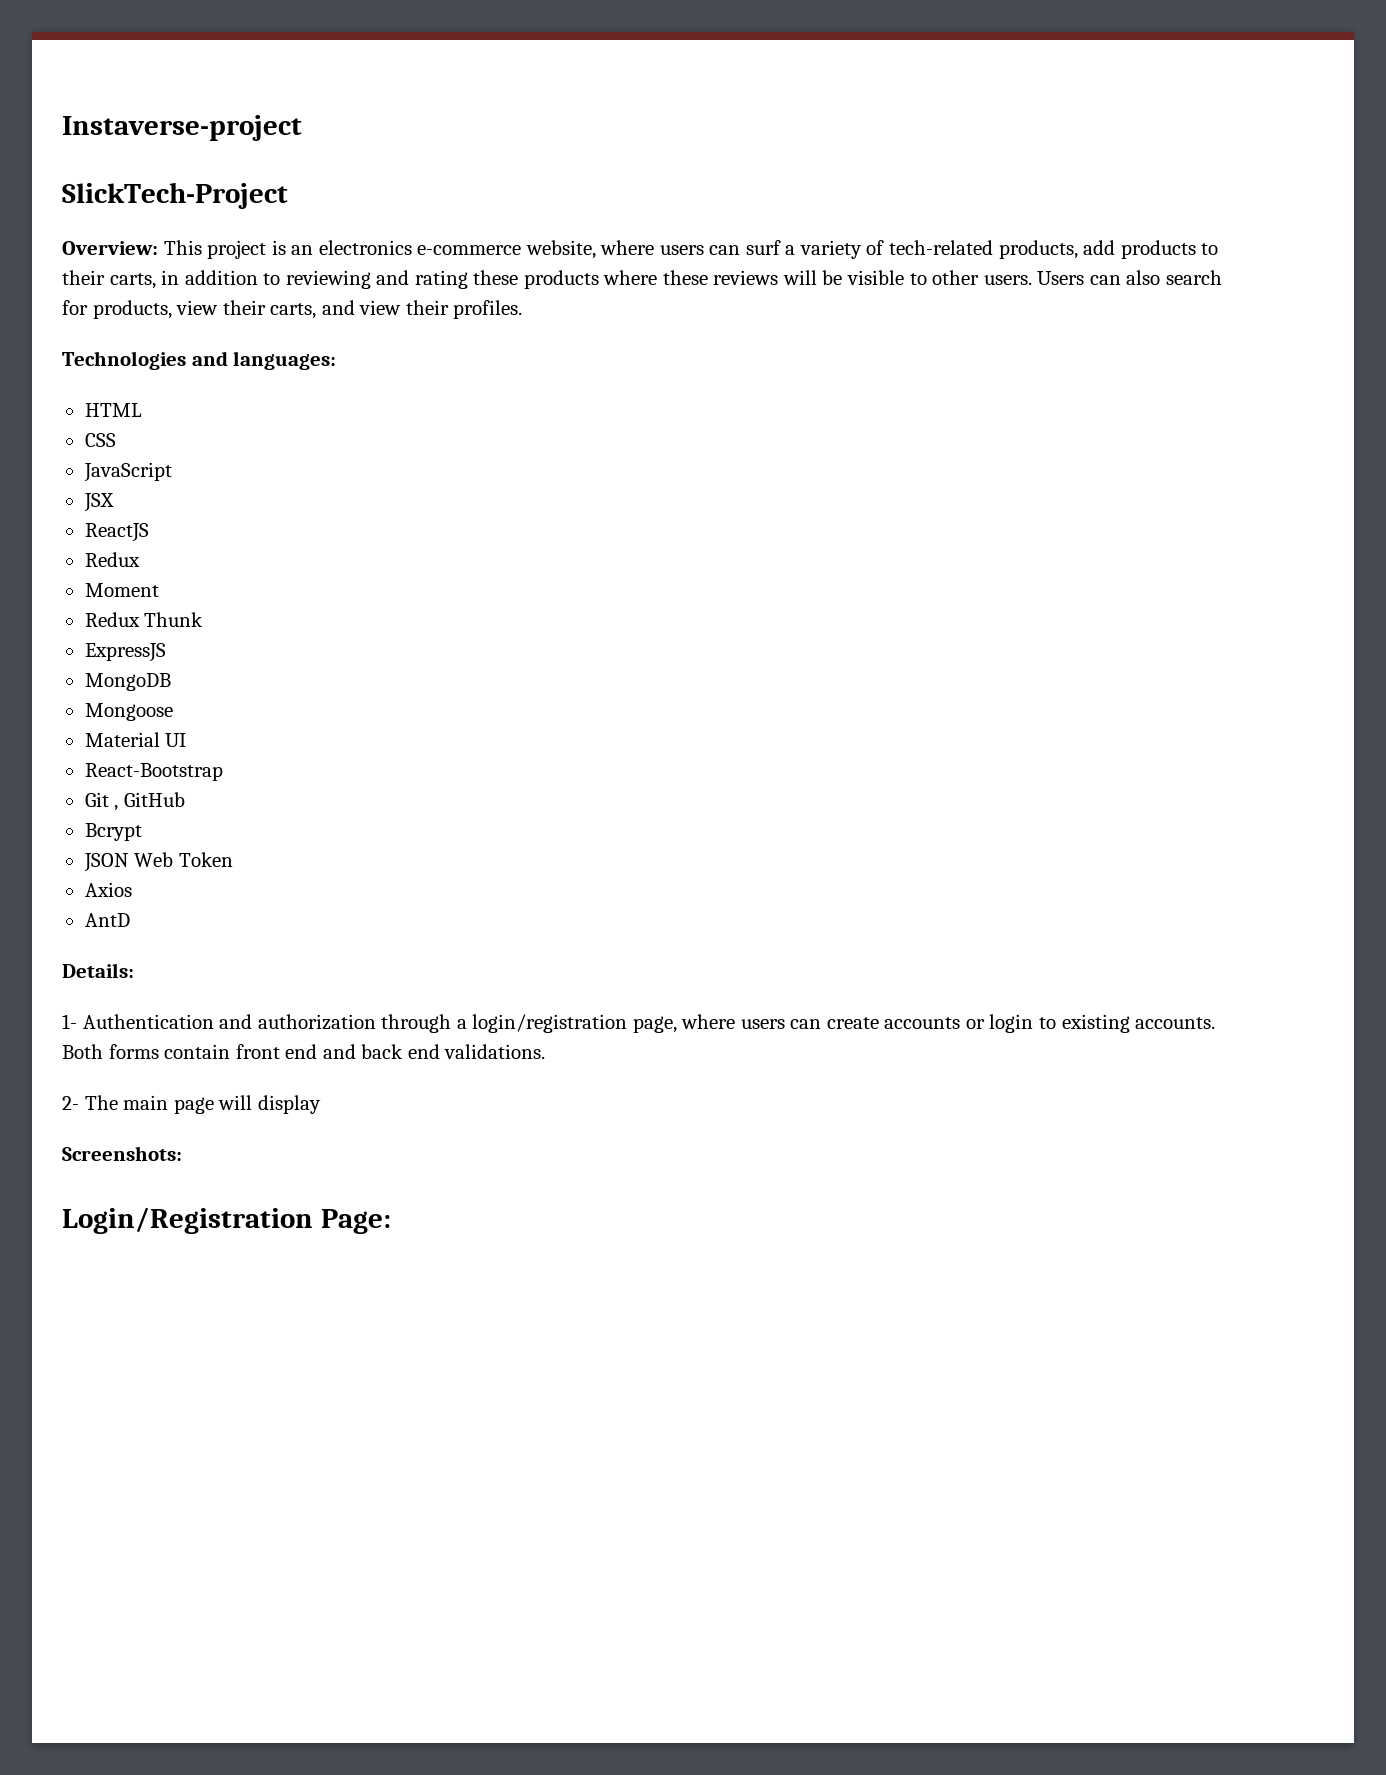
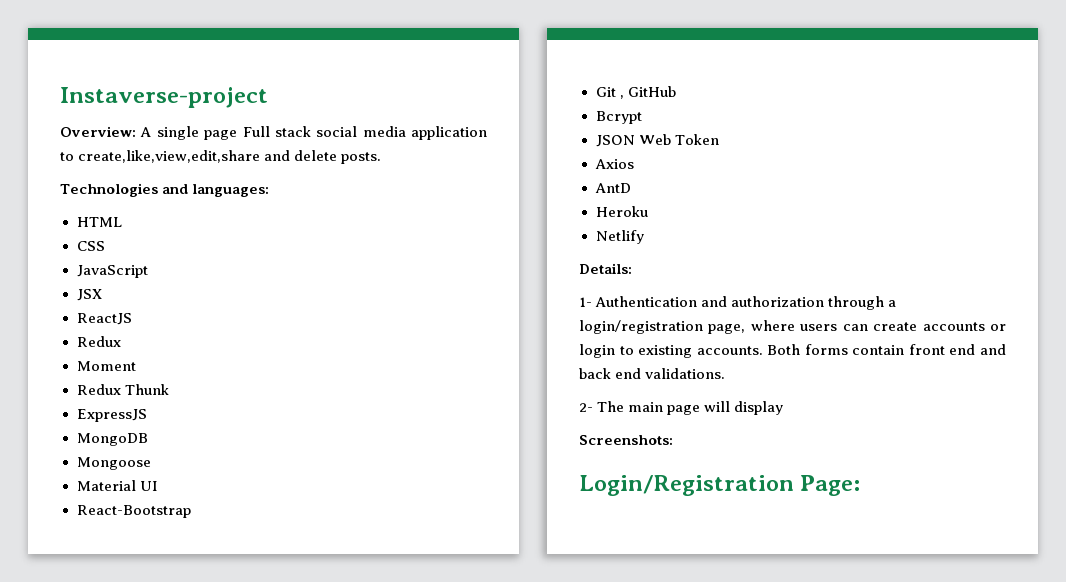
[62,182,288,209] // SlickTech-Project -> (268, 97) none
[163,240,1219,259] [62,270,1222,289] [62,300,523,319] This project is an electronics e-commerce website, where users can surf a variety of tech-related products, add products to their carts, in addition to reviewing and rating these products where these reviews will be visible to other users. Users can also search for products, view their carts, and view their profiles. -> [140,126,487,140] [60,150,382,164] A single page Full stack social media application to create,like,view,edit,share and delete posts.
(130, 920) none -> [595,206,648,217] [595,230,644,244] // Heroku // Netlify

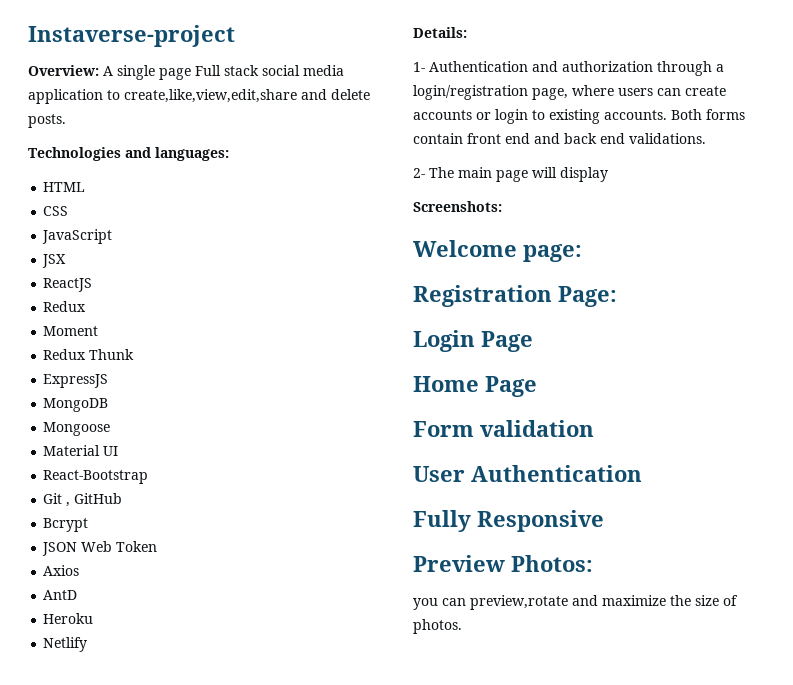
[579,475,861,496] Login/Registration Page: -> [413,240,582,262] [413,285,617,307] [413,330,533,352] [413,376,537,397] [413,420,594,437] [413,465,642,482] [413,510,604,532] [413,555,593,572] [413,595,738,610] [413,619,462,634] Welcome page: // Registration Page: // Login Page // Home Page // Form validation // User Authentication // Fully Responsive // Preview Photos: // you can preview,rotate and maximize the size of photos.

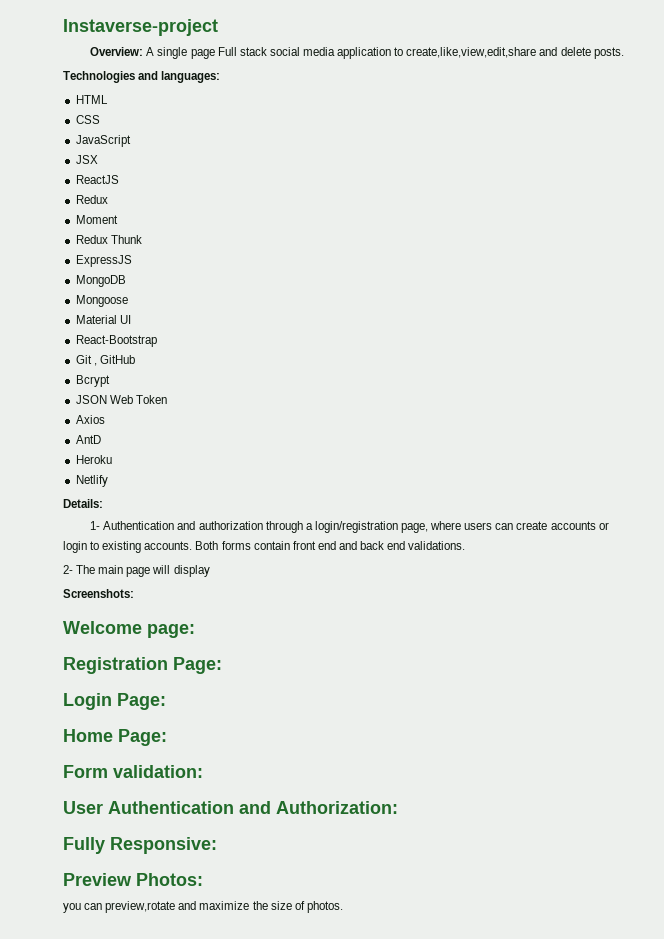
[481,331,533,352] Page -> [117,693,166,710] Page:
[485,376,537,397] Page -> [118,729,167,746] Page:
[480,420,594,437] validation -> [113,765,203,778] validation:
(642, 473) none -> [239,801,398,814] and Authorization:
[477,510,604,532] Responsive -> [110,837,217,854] Responsive:

